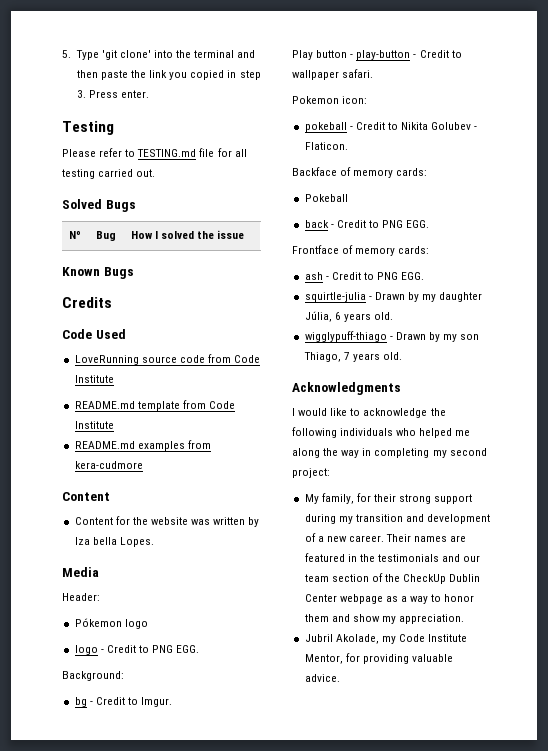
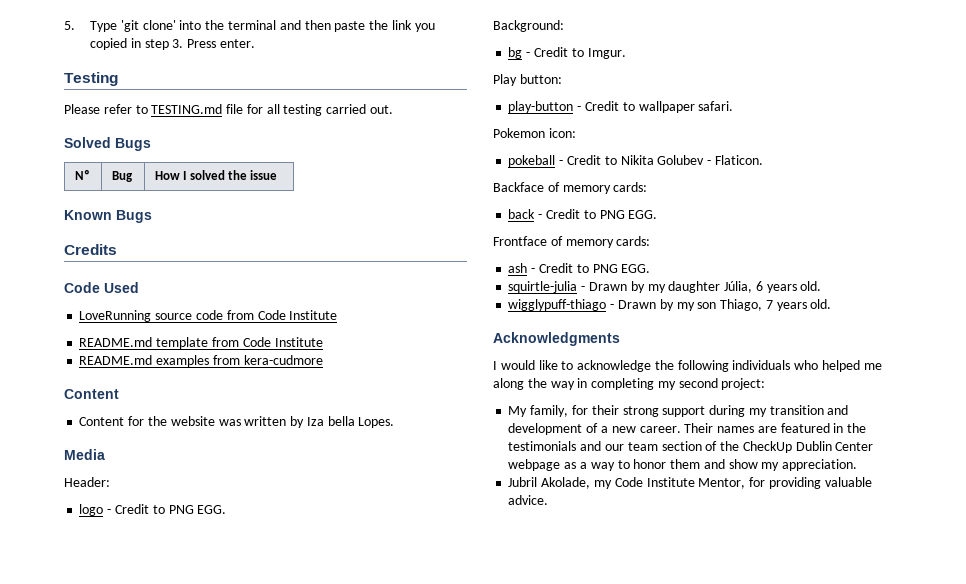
[74,618,148,629] // Pókemon logo -> (110, 482) none
[316,50,354,58] button - -> [519,74,562,84] button: //
[304,194,348,202] // Pokeball -> (648, 187) none

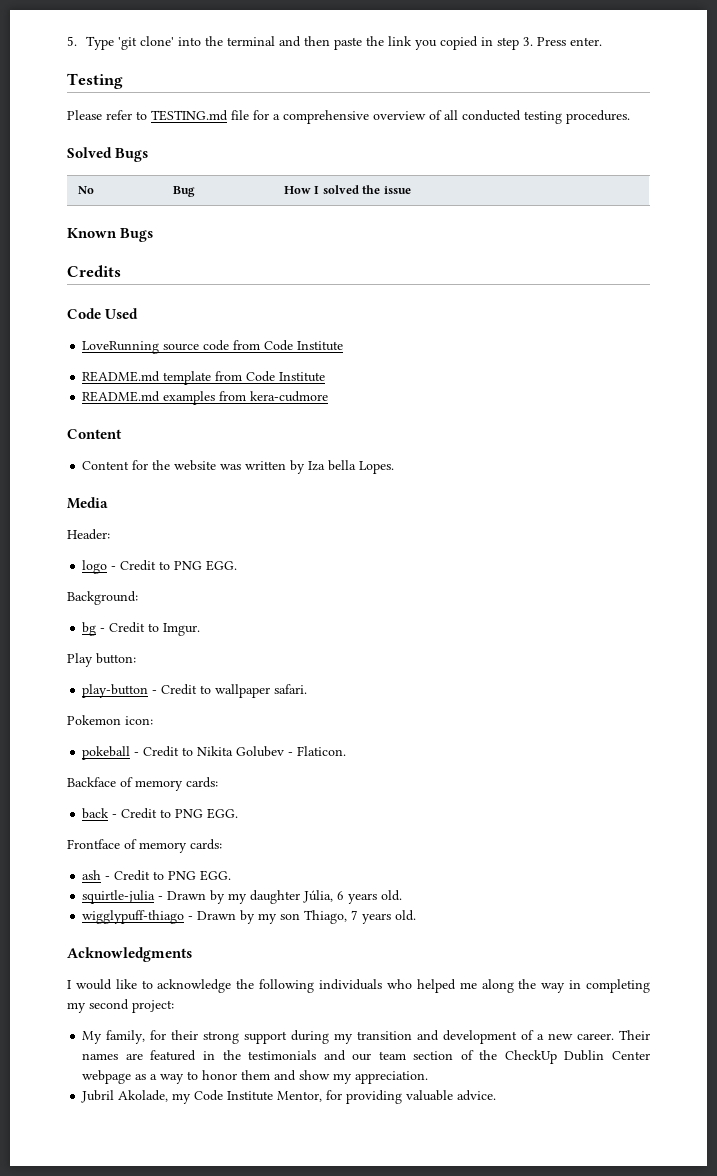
[266,104,394,116] all testing carried out. -> [273,110,630,124] a comprehensive overview of all conducted testing procedures.
[74,170,90,180] Nº -> [78,186,95,194] No

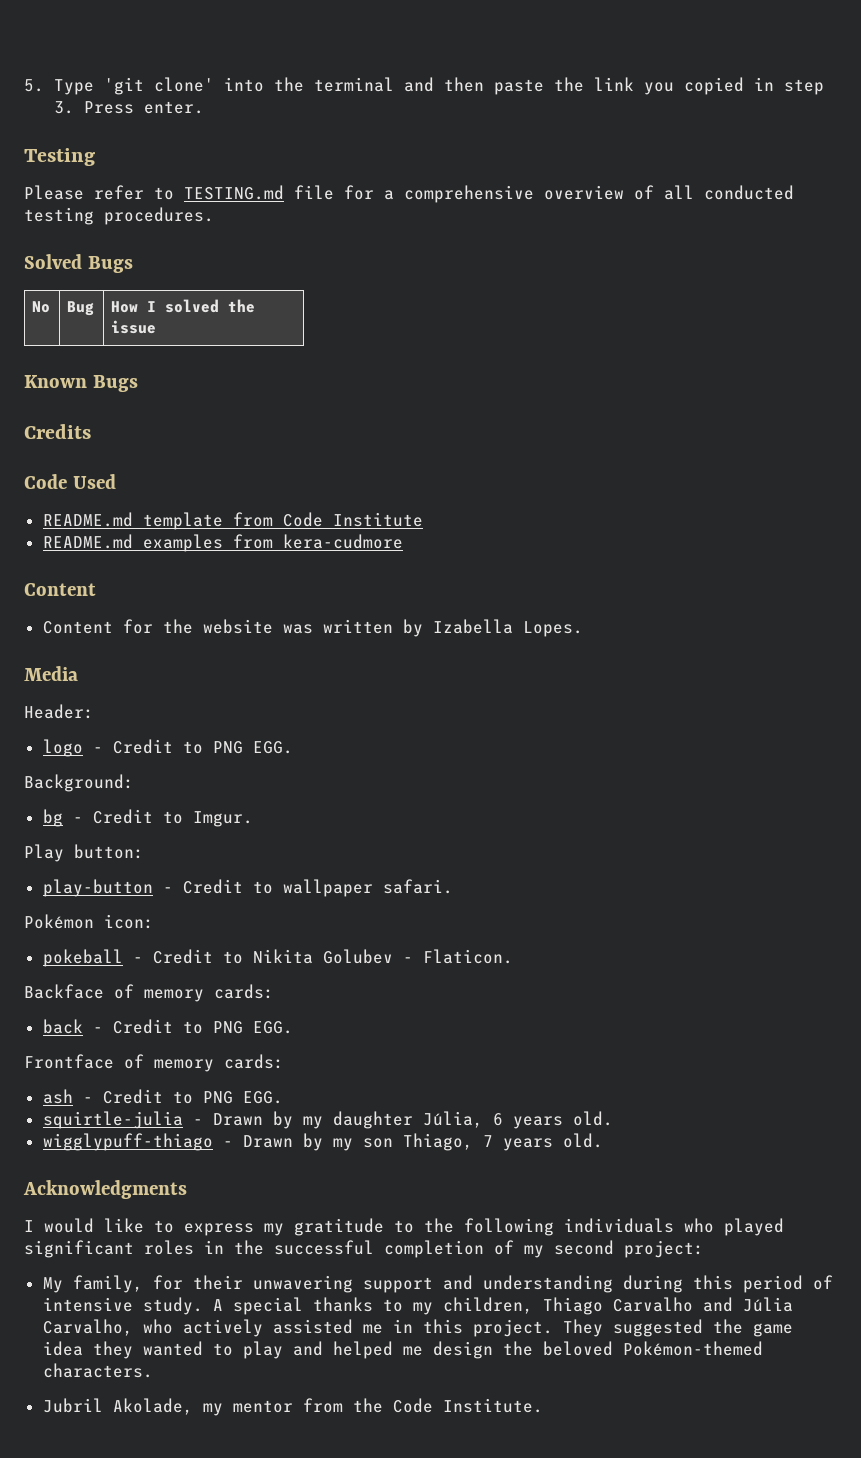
[82,340,344,354] // LoveRunning source code from Code Institute -> (116, 481) none
[308,460,357,471] Iza bella -> [432,619,513,634] Izabella
[67,715,121,725] Pokemon -> [24,914,94,929] Pokémon
[157,979,651,993] acknowledge the following individuals who helped me along the way in completing -> [184,1218,784,1236] [24,1240,514,1258] express my gratitude to the following individuals who played significant roles in the successful completion of
[203,1030,651,1044] [82,1050,650,1064] [82,1070,429,1084] [81,1090,497,1104] strong support during my transition and development of a new career. Their names are featured in the testimonials and our team section of the CheckUp Dublin Center webpage as a way to honor them and show my appreciation. // Jubril Akolade, my Code Institute Mentor, for providing valuable advice. -> [252,1275,833,1293] [42,1297,793,1315] [42,1319,793,1337] [42,1341,763,1359] [42,1363,153,1378] [42,1398,543,1416] unwavering support and understanding during this period of intensive study. A special thanks to my children, Thiago Carvalho and Júlia Carvalho, who actively assisted me in this project. They suggested the game idea they wanted to play and helped me design the beloved Pokémon-themed characters. // Jubril Akolade, my mentor from the Code Institute.

